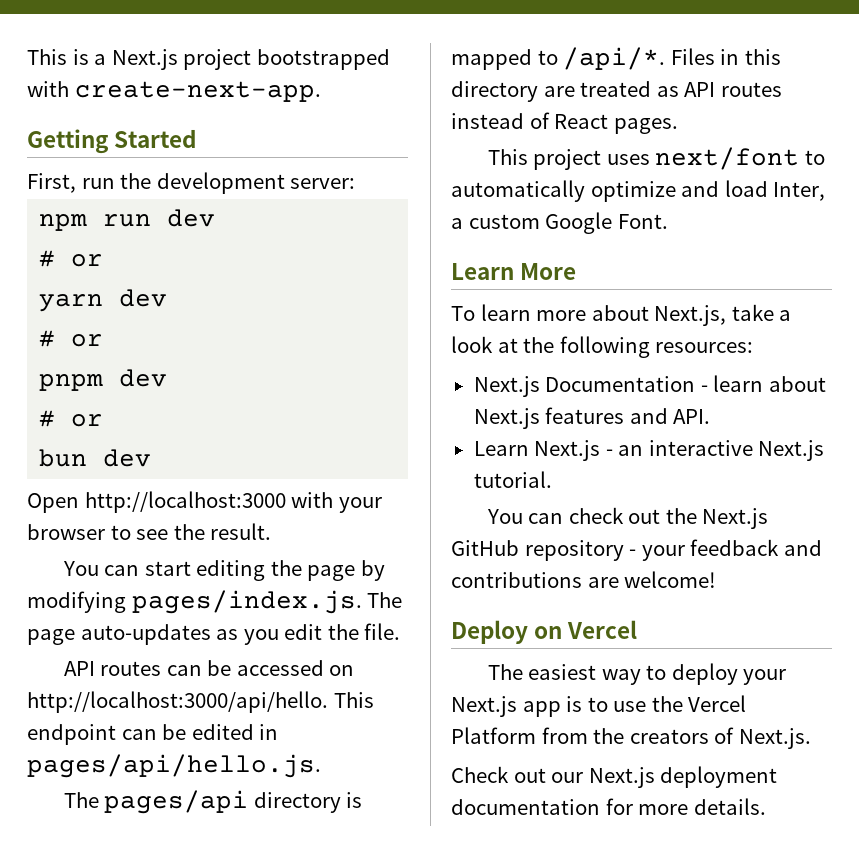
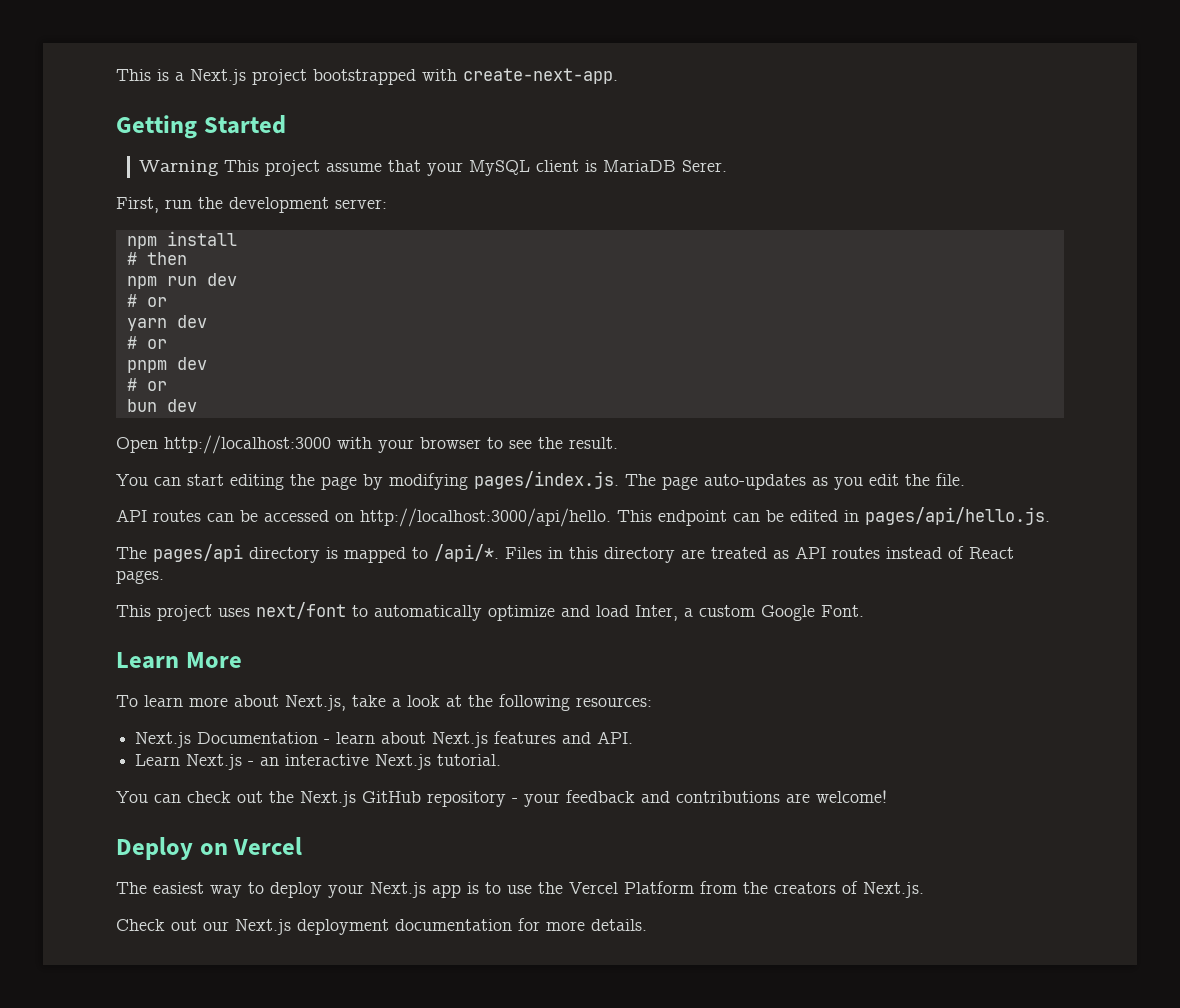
(197, 138) none -> [139,160,728,176] // Warning This project assume that your MySQL client is MariaDB Serer.
(356, 183) none -> [126,231,237,249] [126,252,187,265] // npm install // # then

